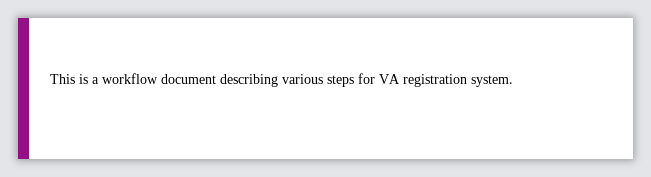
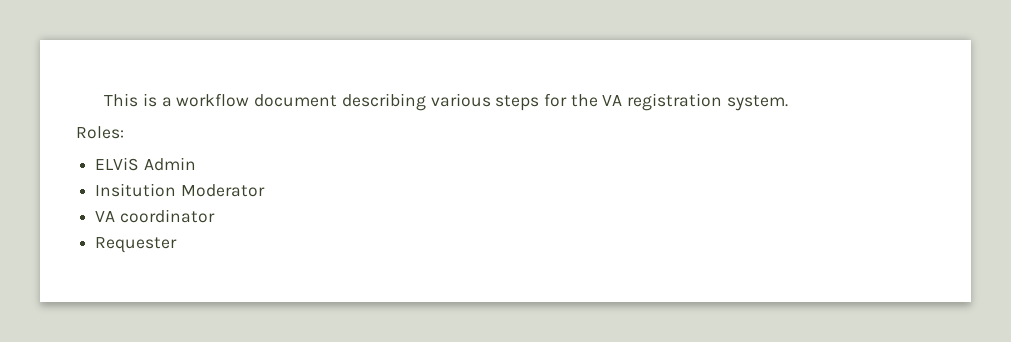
(375, 78) none -> [570,94,598,107] the
(513, 81) none -> [76,126,124,139] [95,157,196,171] [95,183,265,197] [95,209,215,223] [95,237,178,253] // Roles: // ELViS Admin // Insitution Moderator // VA coordinator // Requester

